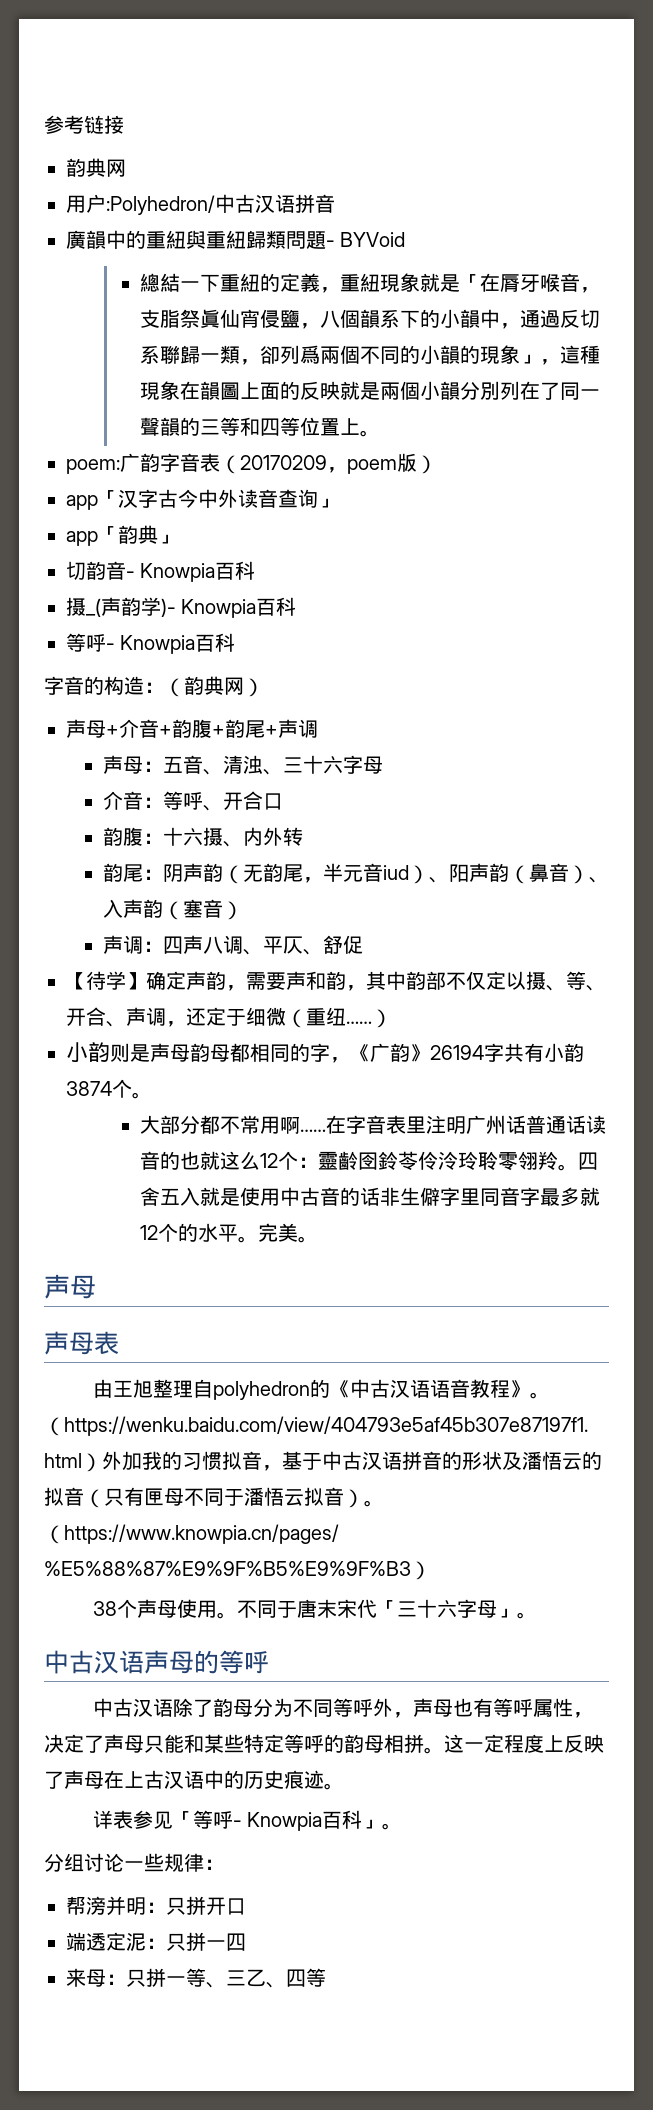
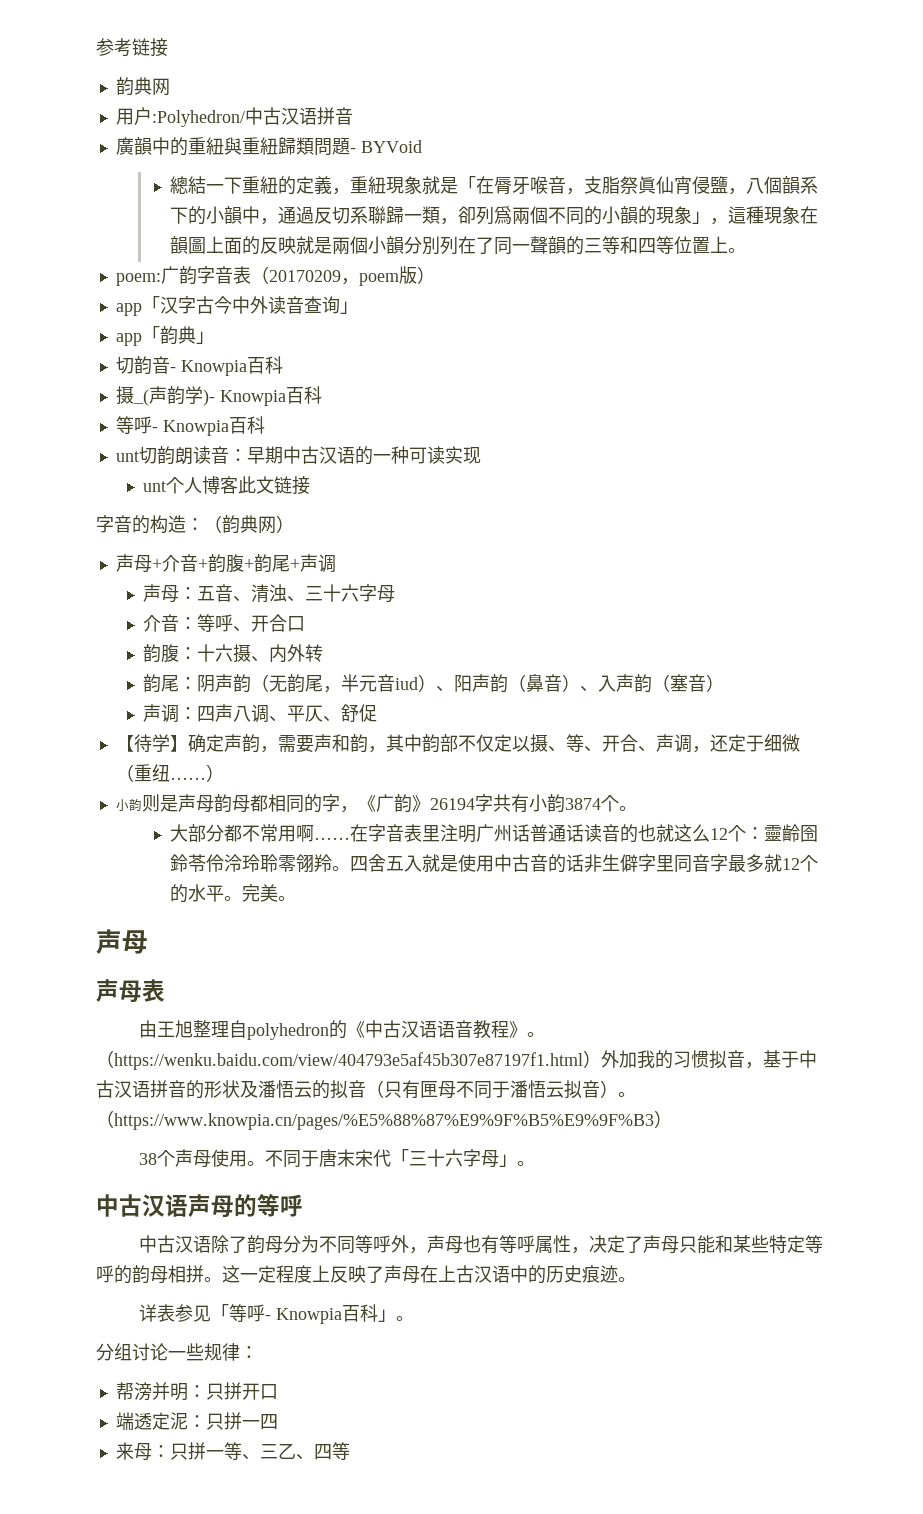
(236, 642) none -> [115,446,481,465] [143,476,311,495] // unt切韵朗读音：早期中古汉语的一种可读实现 // unt个人博客此文链接

